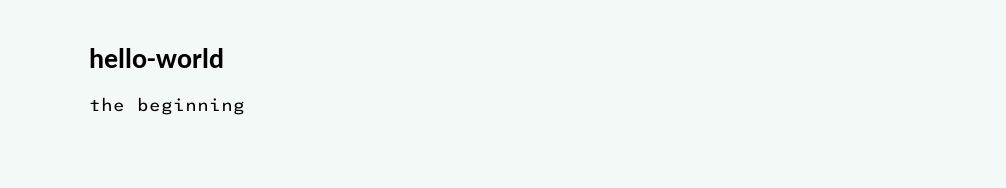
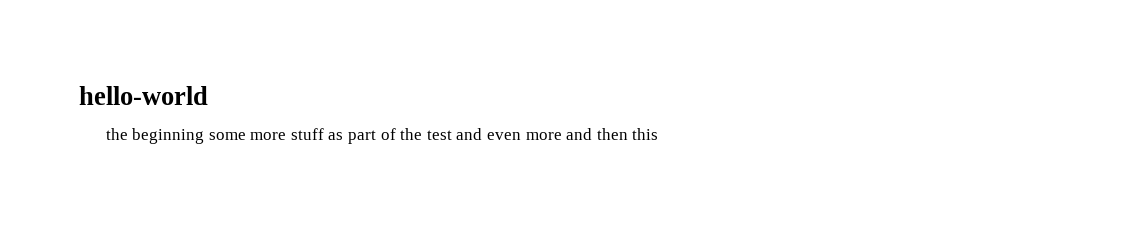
(245, 106) none -> [208,128,659,144] some more stuff as part of the test and even more and then this

